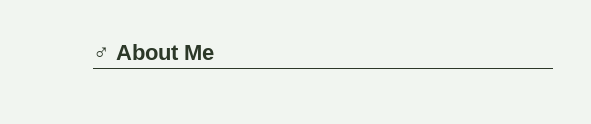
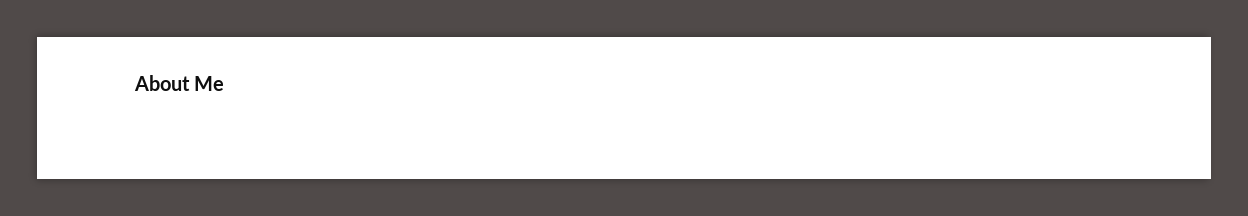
[93,47,110,60] ♂ -> (134, 83) none

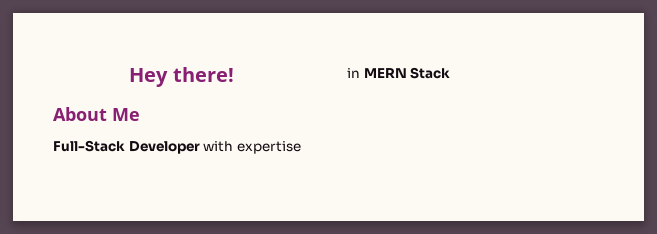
(134, 83) none -> [129,67,234,87] Hey there! //
(225, 83) none -> [53,140,301,154] [347,67,451,79] // Full-Stack Developer with expertise in MERN Stack

